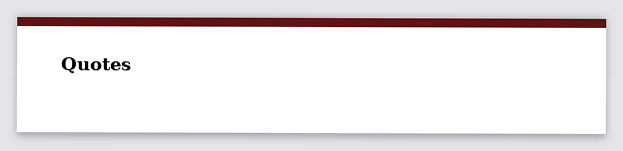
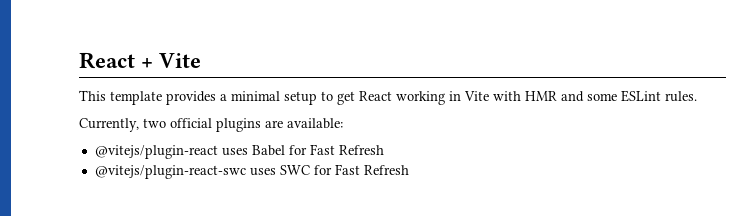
[61,57,132,74] Quotes -> [79,52,202,69] [79,90,697,105] [79,118,343,132] [94,144,384,159] [94,164,409,179] React + Vite // This template provides a minimal setup to get React working in Vite with HMR and some ESLint rules. // Currently, two official plugins are available: // @vitejs/plugin-react uses Babel for Fast Refresh // @vitejs/plugin-react-swc uses SWC for Fast Refresh

